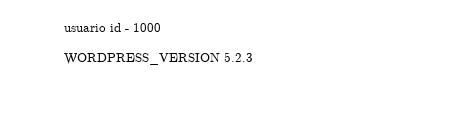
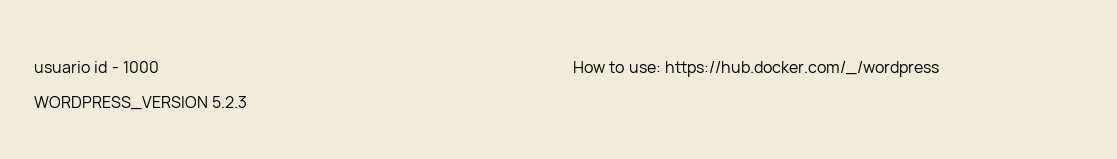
(253, 57) none -> [573,61,939,77] // How to use: https://hub.docker.com/_/wordpress

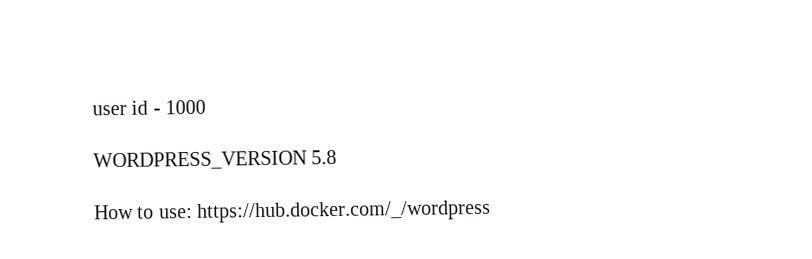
[34,61,90,73] usuario -> [92,104,127,116] user
[212,96,248,108] 5.2.3 -> [311,149,338,165] 5.8

